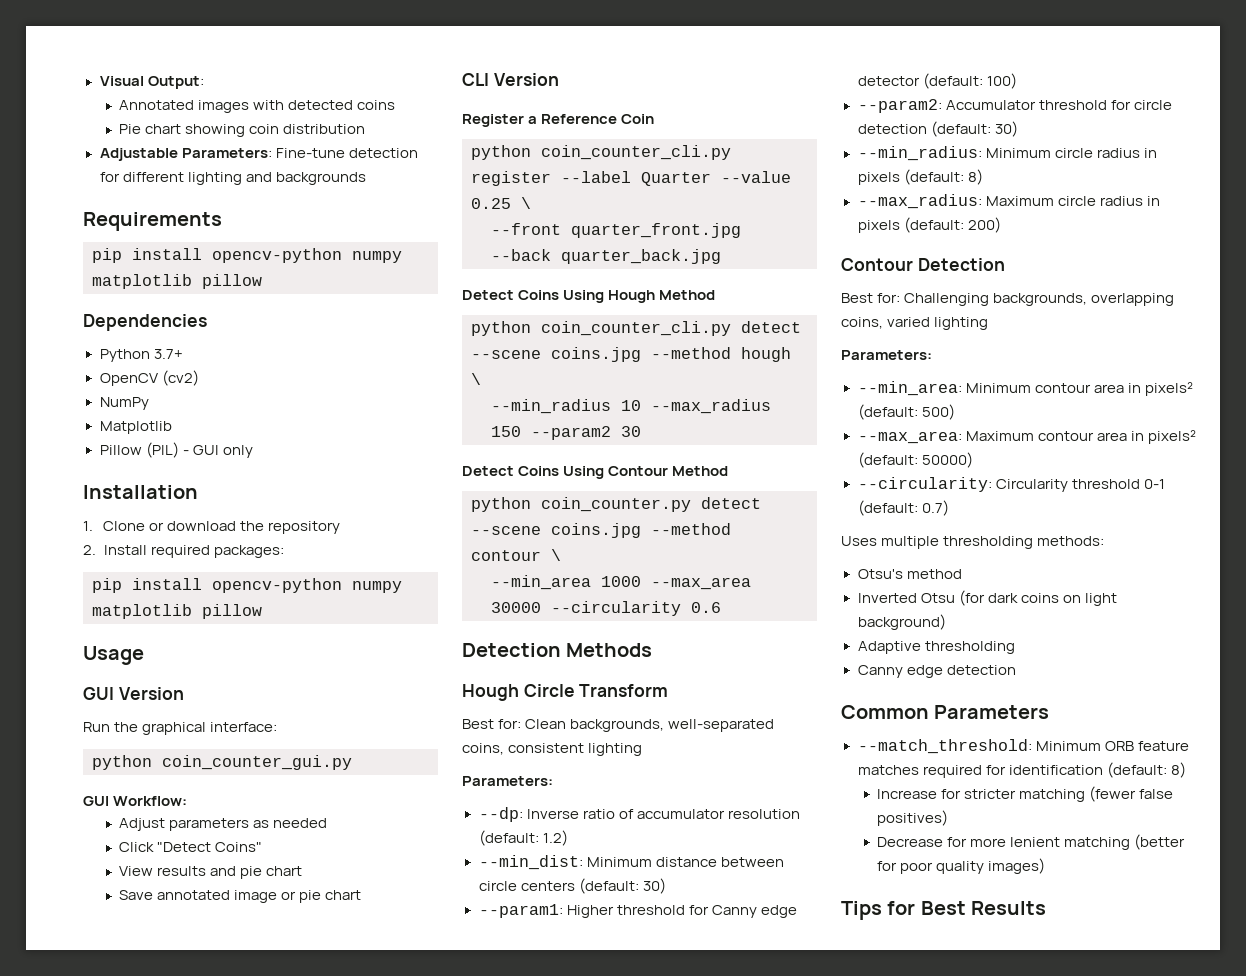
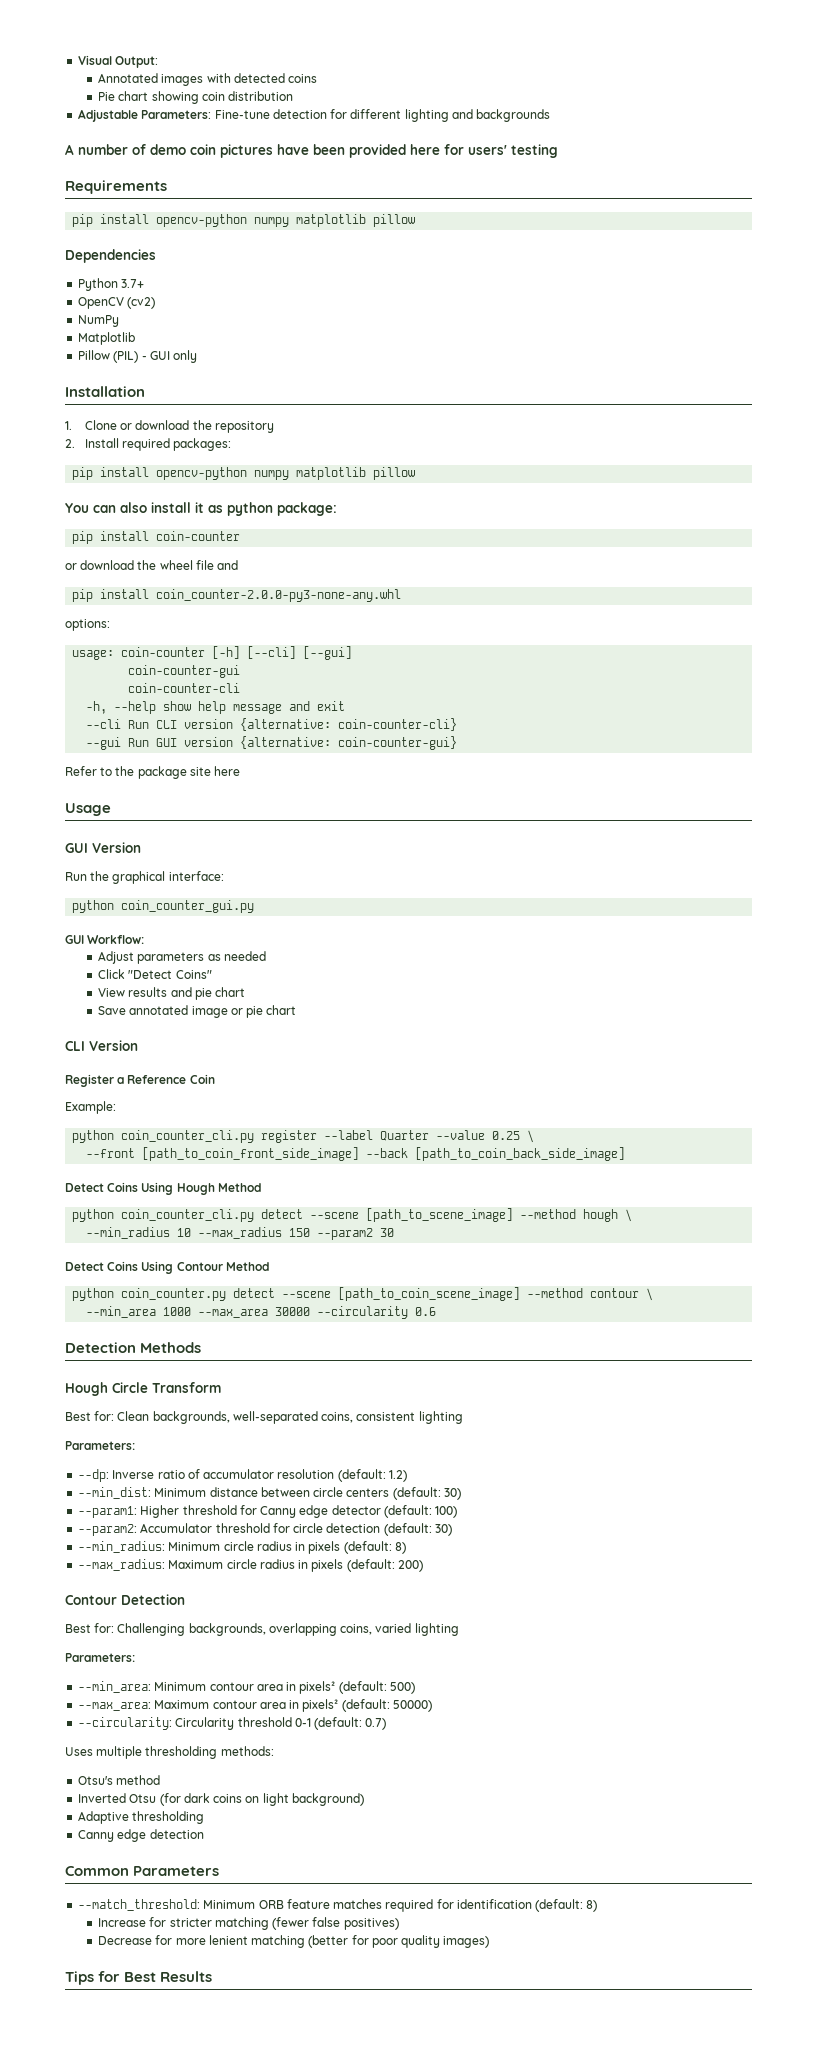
(366, 178) none -> [65,144,558,158] // A number of demo coin pictures have been provided here for users' testing
(262, 611) none -> [65,502,337,516] [72,531,241,544] [65,560,239,570] [72,589,402,602] [65,619,110,631] [72,646,353,660] [128,665,241,678] [128,683,241,693] [86,701,346,714] [86,718,458,731] [86,736,458,750] [65,766,241,779] // You can also install it as python package: // pip install coin-counter // or download the wheel file and // pip install coin_counter-2.0.0-py3-none-any.whl // options: // usage: coin-counter [-h] [--cli] [--gui] // coin-counter-gui // coin-counter-cli // -h, --help show help message and exit // --cli Run CLI version {alternative: coin-counter-cli} // --gui Run GUI version {alternative: coin-counter-gui} // Refer to the package site here
(655, 119) none -> [65,1101,116,1114] // Example:
[571,223,741,238] [491,249,721,264] quarter_front.jpg --back quarter_back.jpg -> [142,1147,626,1161] [path_to_coin_front_side_image] --back [path_to_coin_back_side_image]
[551,347,641,362] coins.jpg -> [366,1208,514,1222] [path_to_scene_image]
[551,523,641,538] coins.jpg -> [338,1287,521,1301] [path_to_coin_scene_image]

